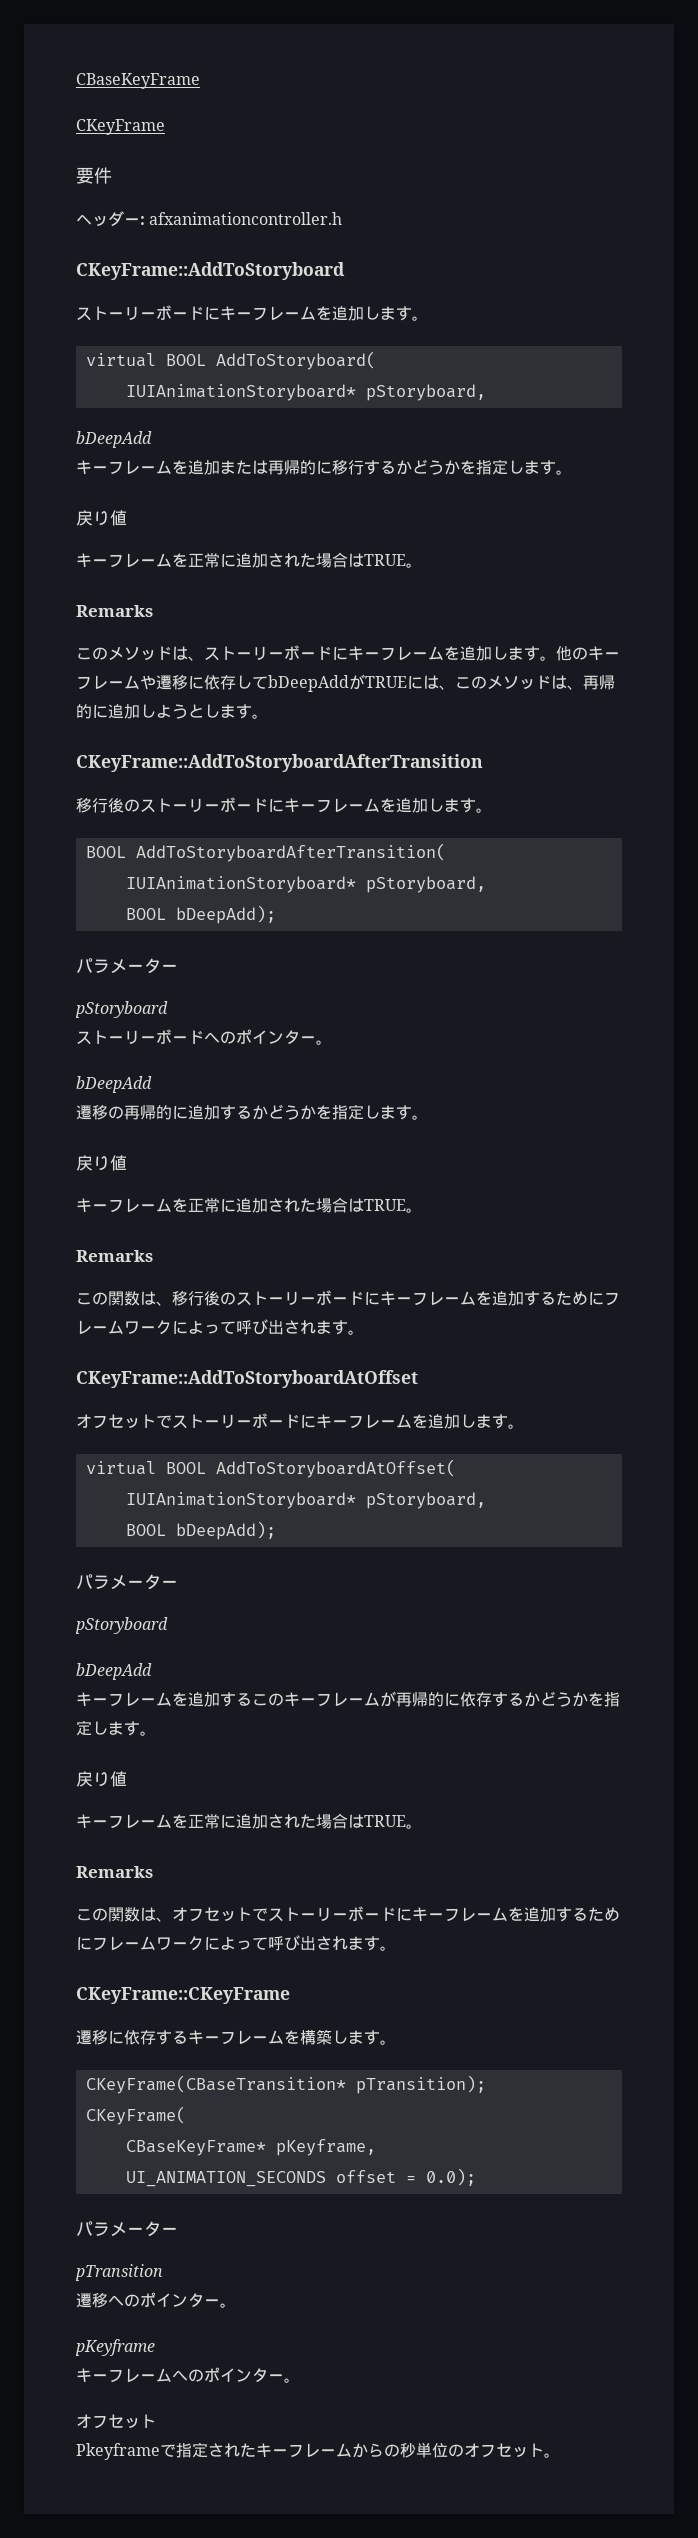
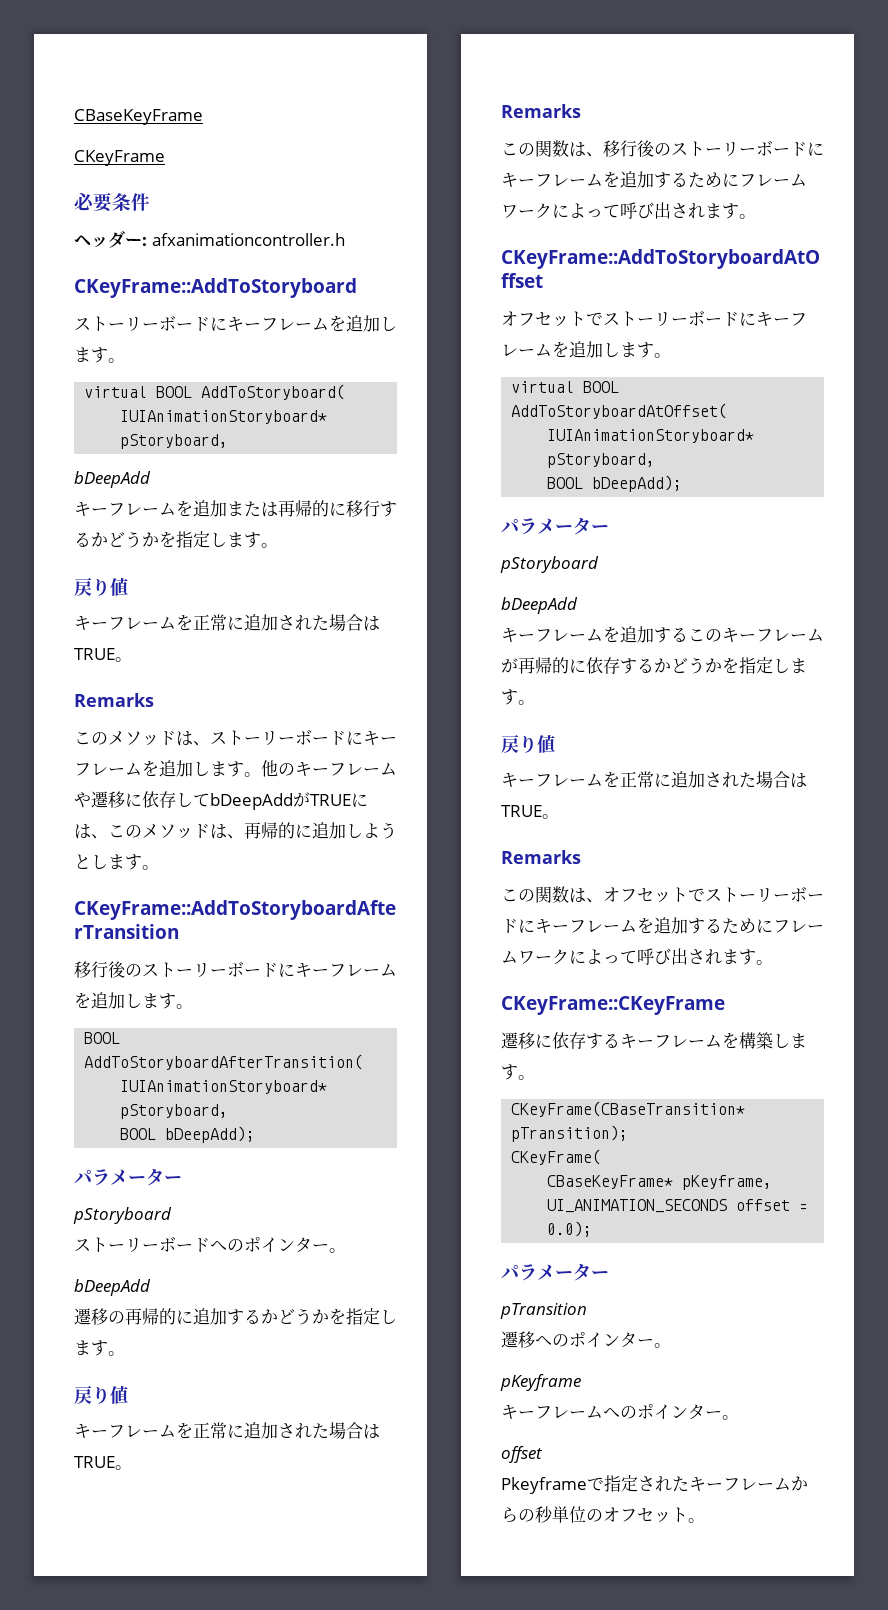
[76,167,94,184] 要 -> [74,193,131,212] 必要条
[76,2414,156,2429] オフセット -> [501,1446,543,1463] offset

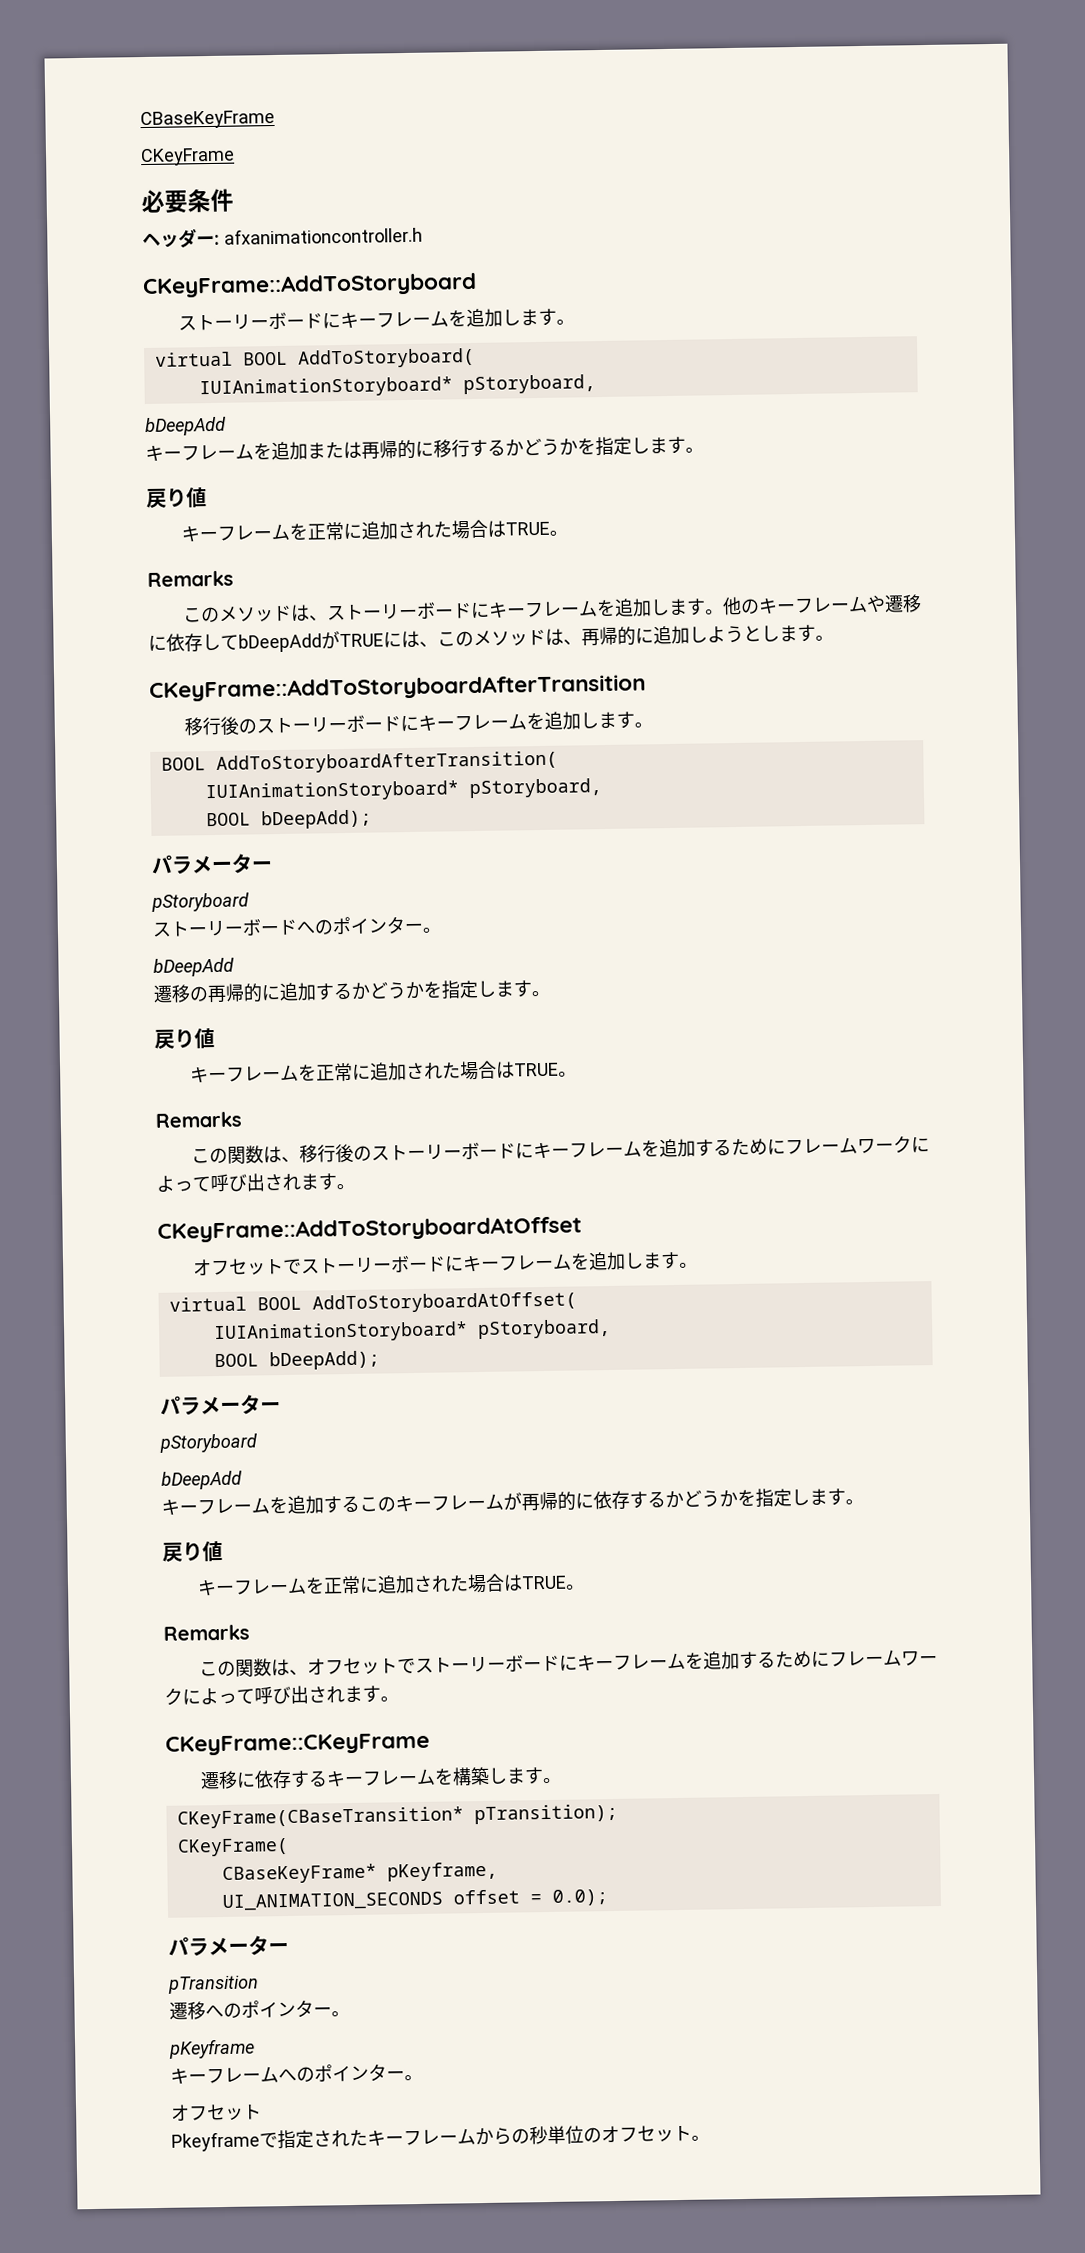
[501,1446,543,1463] offset -> [170,2103,262,2121] オフセット

